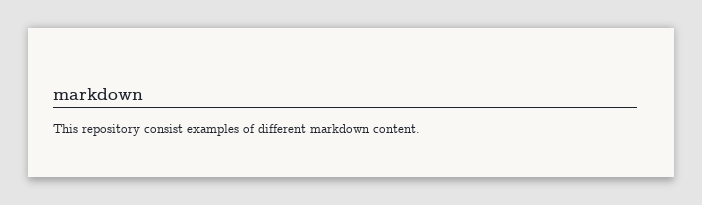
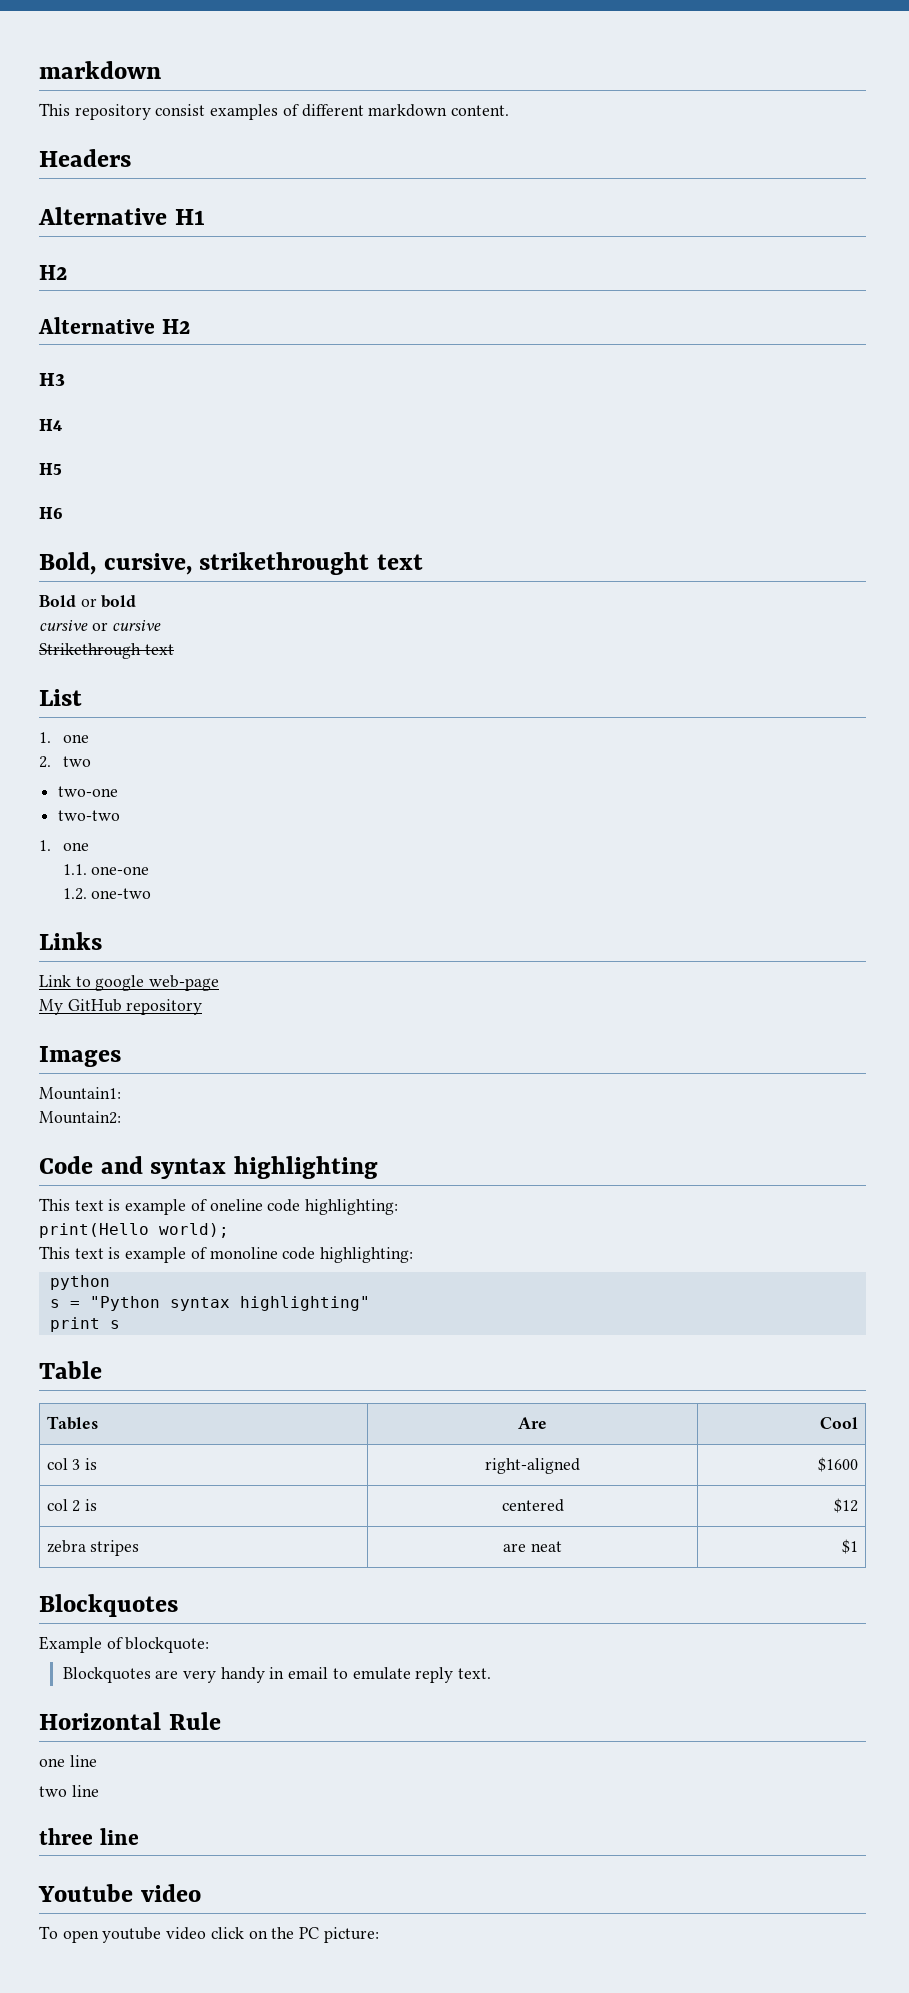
(420, 128) none -> [39,149,131,167] [38,207,205,225] [39,265,67,280] [38,317,190,334] [39,373,65,386] [39,419,62,431] [39,463,62,475] [39,507,63,519] [39,552,423,575] [39,595,137,608] [39,620,162,631] [39,643,174,659] [39,689,82,706] [39,732,89,743] [39,756,91,768] [58,786,119,797] [58,810,121,821] [39,840,89,851] [62,864,150,875] [62,888,152,900] [39,932,102,950] [39,975,220,991] [39,999,203,1015] [39,1046,121,1067] [39,1087,121,1100] [39,1111,121,1124] [39,1156,378,1179] [39,1198,399,1215] [39,1223,229,1238] [39,1246,414,1263] [49,1275,110,1290] [49,1296,370,1311] [49,1317,120,1332] [39,1361,102,1379] [46,1416,98,1430] [518,1417,547,1429] [820,1417,859,1429] [46,1458,98,1470] [485,1458,580,1474] [818,1457,859,1472] [46,1499,98,1512] [501,1499,564,1512] [834,1498,859,1513] [46,1540,140,1556] [503,1541,562,1552] [842,1539,859,1554] [39,1594,178,1617] [39,1636,210,1653] [62,1667,492,1683] [39,1712,221,1730] [39,1755,97,1767] [39,1785,99,1797] [39,1828,139,1845] [38,1884,201,1902] [39,1926,379,1943] // Headers // Alternative H1 // H2 // Alternative H2 // H3 // H4 // H5 // H6 // Bold, cursive, strikethrought text // Bold or bold // cursive or cursive // Strikethrough text // List // 1. one // 2. two // two-one // two-two // 1. one // 1.1. one-one // 1.2. one-two // Links // Link to google web-page // My GitHub repository // Images // Mountain1: // Mountain2: // Code and syntax highlighting // This text is example of oneline code highlighting: // print(Hello world); // This text is example of monoline code highlighting: // python // s = "Python syntax highlighting" // print s // Table // Tables | Are | Cool // col 3 is | right-aligned | $1600 // col 2 is | centered | $12 // zebra stripes | are neat | $1 // Blockquotes // Example of blockquote: // Blockquotes are very handy in email to emulate reply text. // Horizontal Rule // one line // two line // three line // Youtube video // To open youtube video click on the PC picture:

